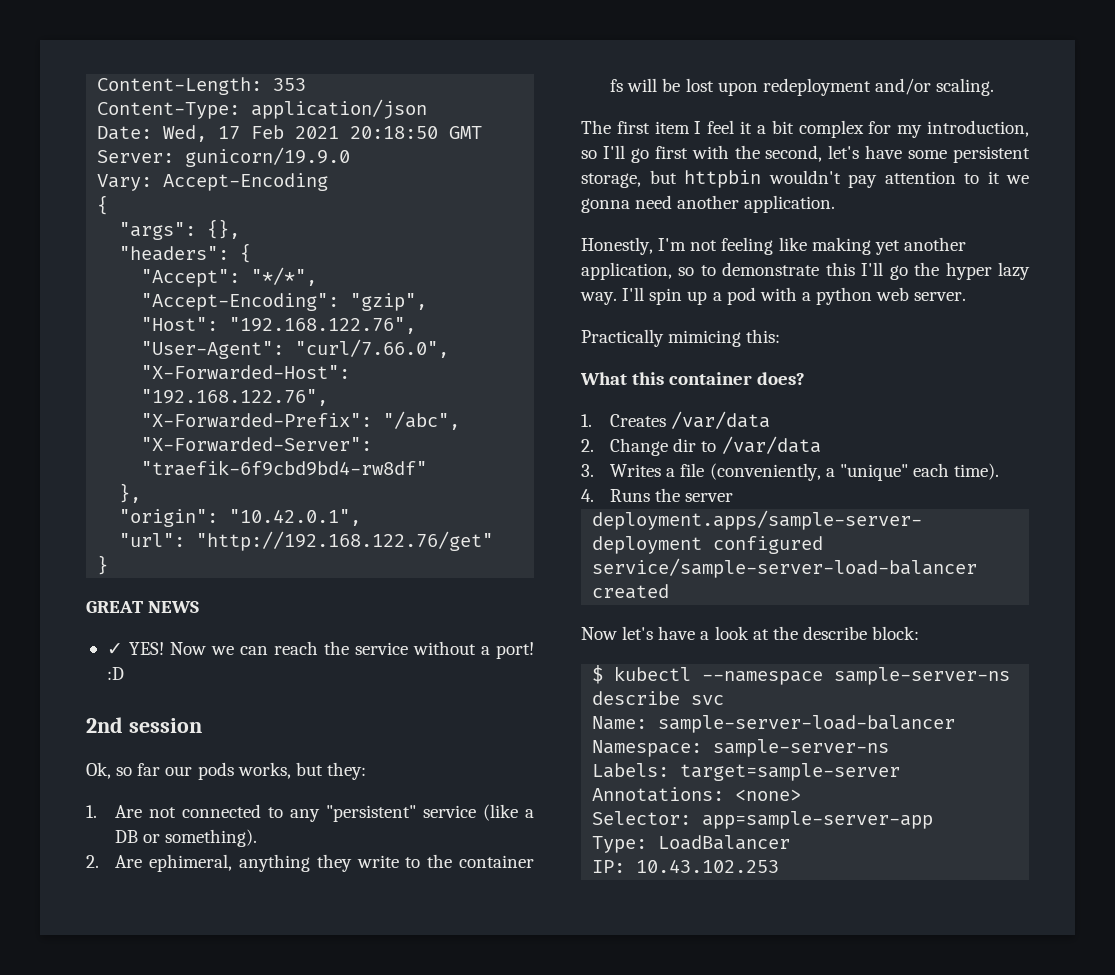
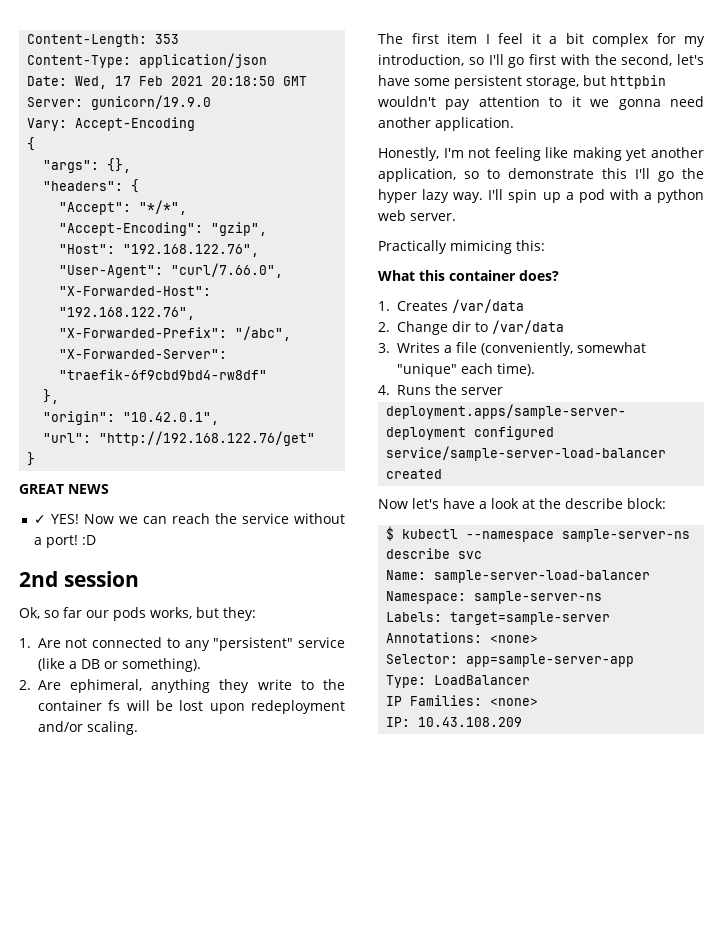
[825,468,835,477] a -> [576,342,646,353] somewhat
(791, 842) none -> [386,695,539,706] // IP Families: <none>
[636,859,780,873] 10.43.102.253 -> [418,717,523,727] 10.43.108.209

